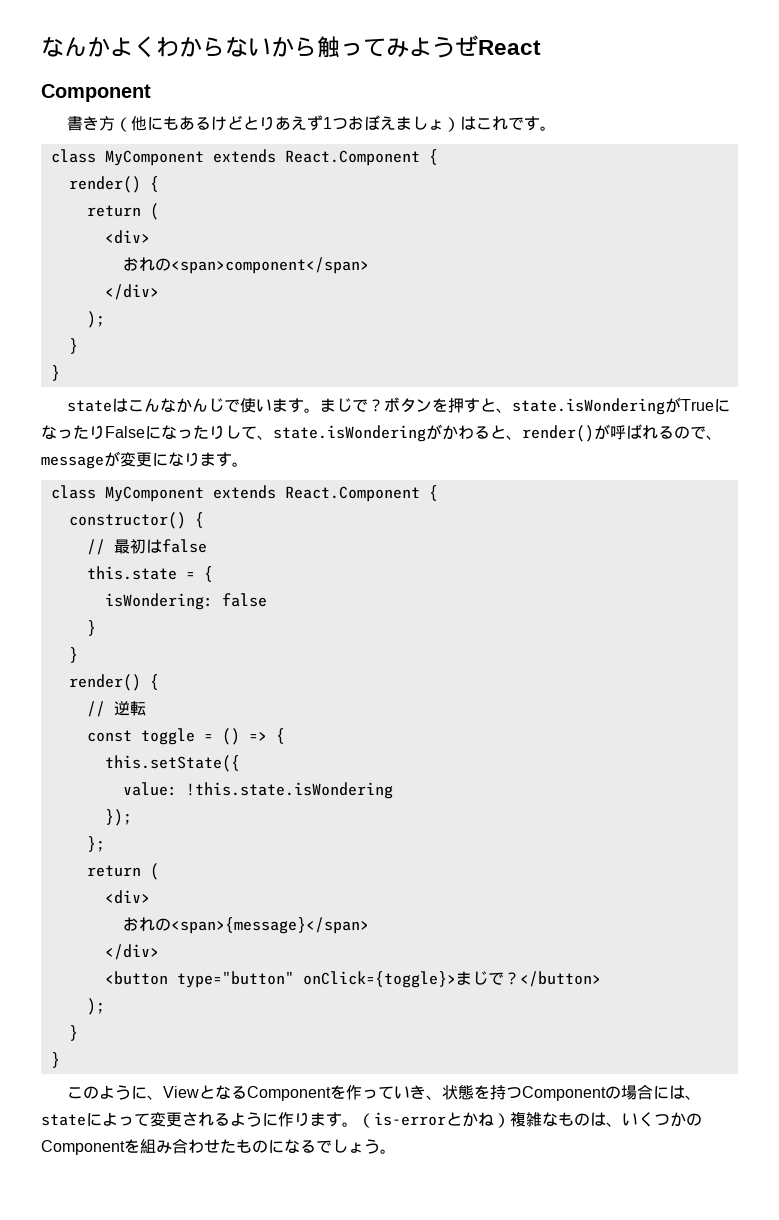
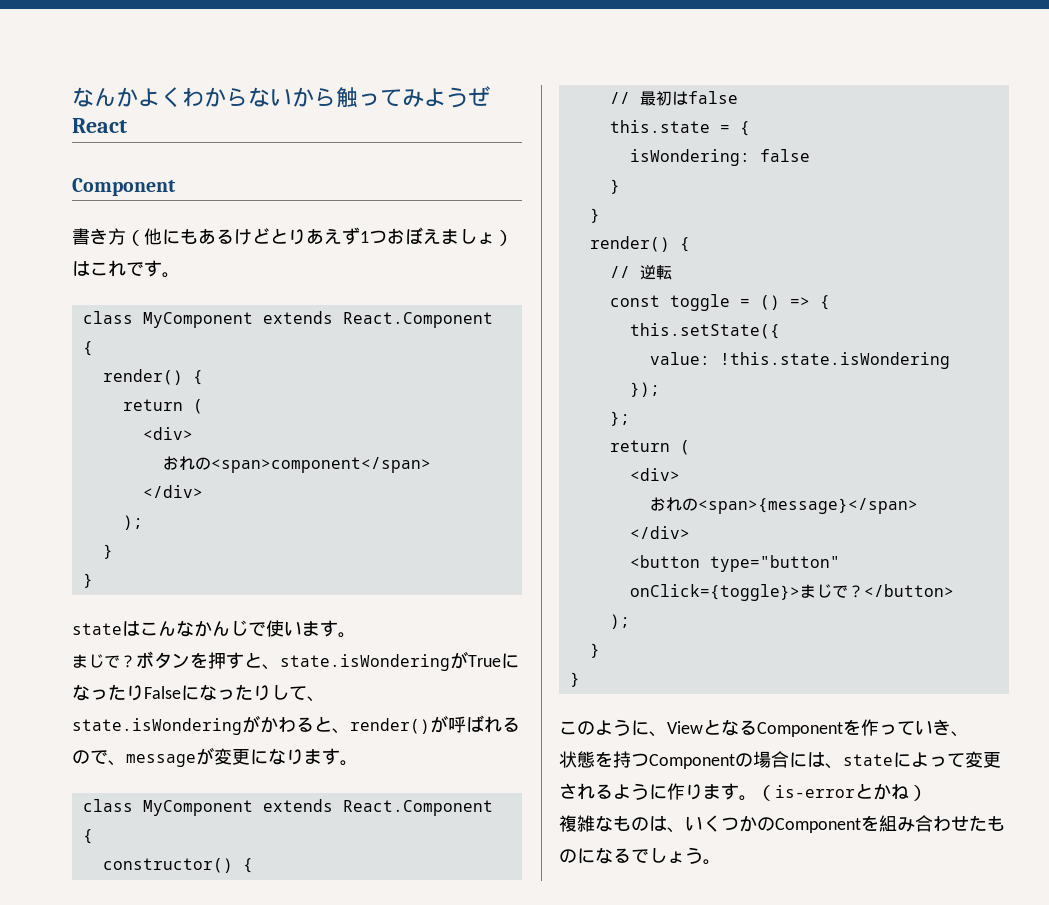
(321, 410) none -> (356, 635) //
(273, 437) none -> (325, 699) //
(443, 1097) none -> (969, 734) //
(510, 1120) none -> (927, 793) //

